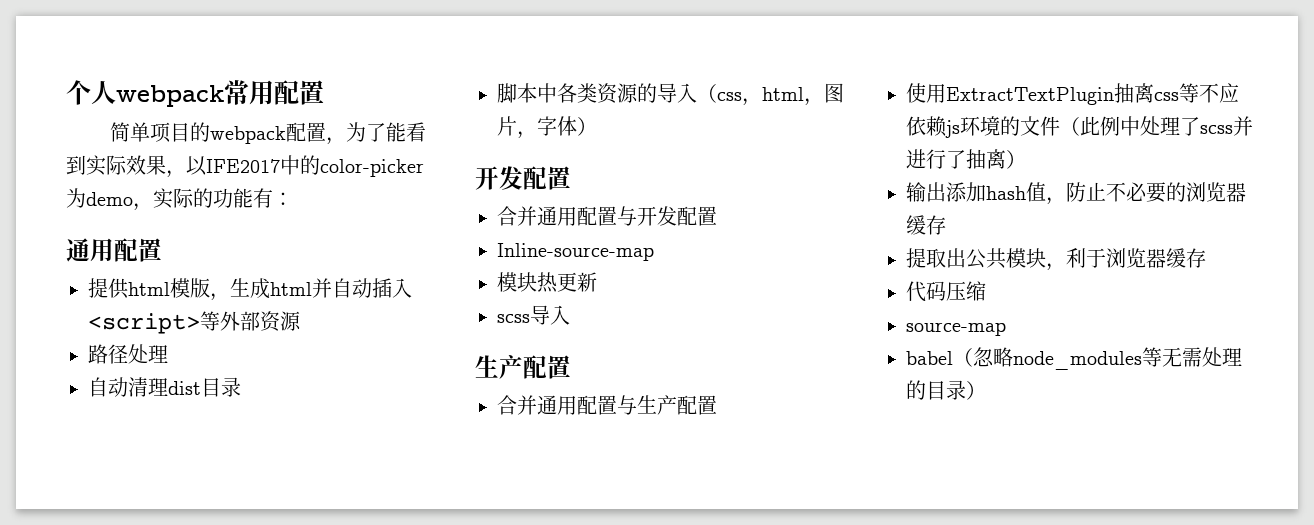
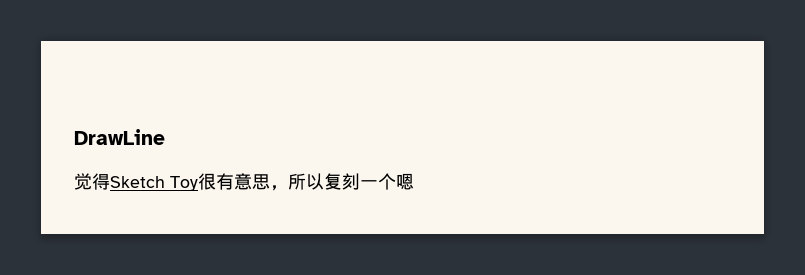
[66,80,324,107] [110,122,427,145] [66,155,424,178] [66,188,293,211] [66,238,162,262] [88,278,412,301] [88,311,301,334] [88,344,168,364] [88,377,241,397] [497,83,844,106] [497,116,597,139] [475,166,571,190] [497,206,717,226] [497,243,654,261] [497,272,597,293] [497,305,570,325] [475,355,571,379] [497,395,717,415] [906,83,1239,105] [906,116,1253,138] [906,149,1026,169] [906,182,1246,205] [906,215,946,235] [906,248,1206,271] [906,281,986,302] [906,322,1006,336] [906,347,1242,370] [906,380,986,400] 个人webpack常用配置 // 简单项目的webpack配置，为了能看到实际效果，以IFE2017中的color-picker为demo，实际的功能有： // 通用配置 // 提供html模版，生成html并自动插入<script>等外部资源 // 路径处理 // 自动清理dist目录 // 脚本中各类资源的导入（css，html，图片，字体） // 开发配置 // 合并通用配置与开发配置 // Inline-source-map // 模块热更新 // scss导入 // 生产配置 // 合并通用配置与生产配置 // 使用ExtractTextPlugin抽离css等不应依赖js环境的文件（此例中处理了scss并进行了抽离） // 输出添加hash值，防止不必要的浏览器缓存 // 提取出公共模块，利于浏览器缓存 // 代码压缩 // source-map // babel（忽略node_modules等无需处理的目录） -> [74,129,165,145] [74,173,414,191] DrawLine // 觉得Sketch Toy很有意思，所以复刻一个嗯

